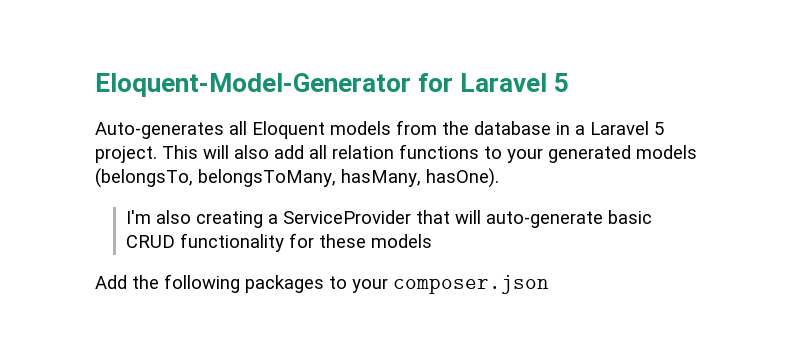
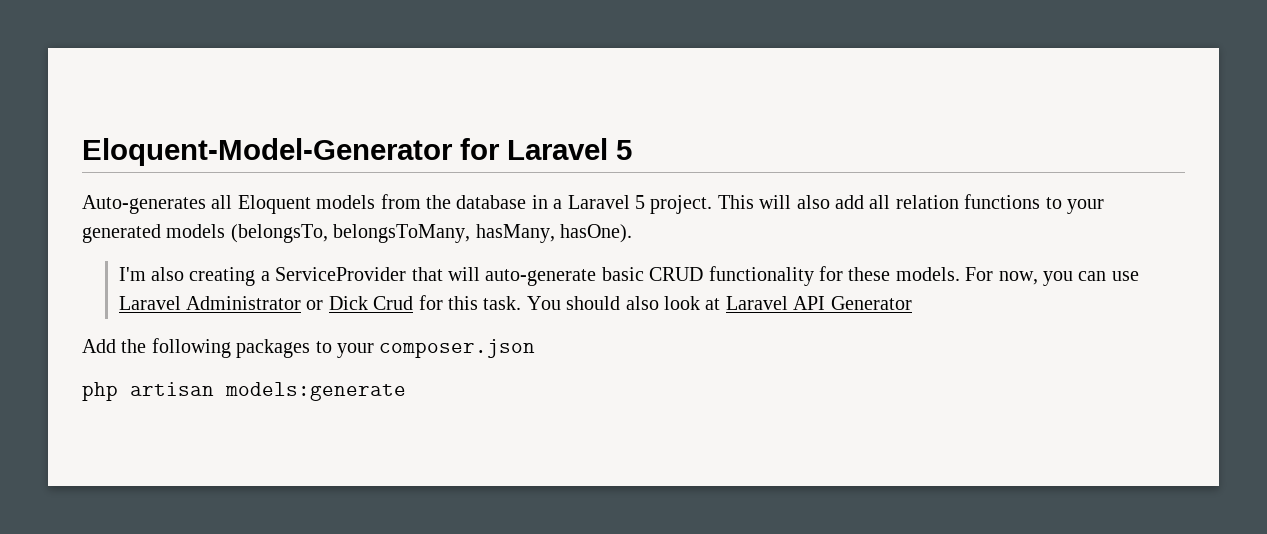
[371,234,433,248] models -> [895,267,1139,286] [118,295,912,310] models. For now, you can use Laravel Administrator or Dick Crud for this task. You should also look at Laravel API Generator
(549, 284) none -> [82,382,406,401] // php artisan models:generate

